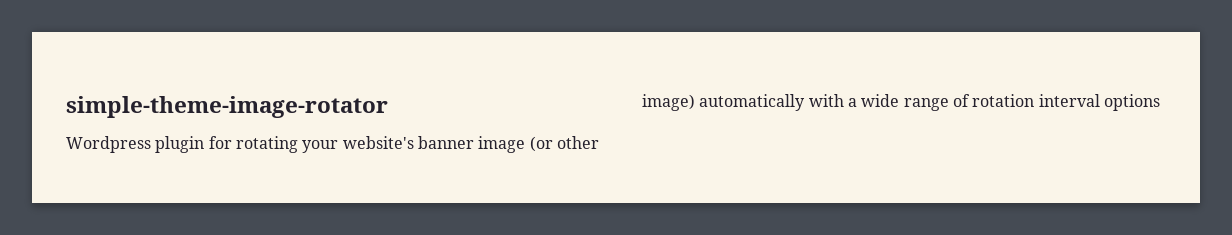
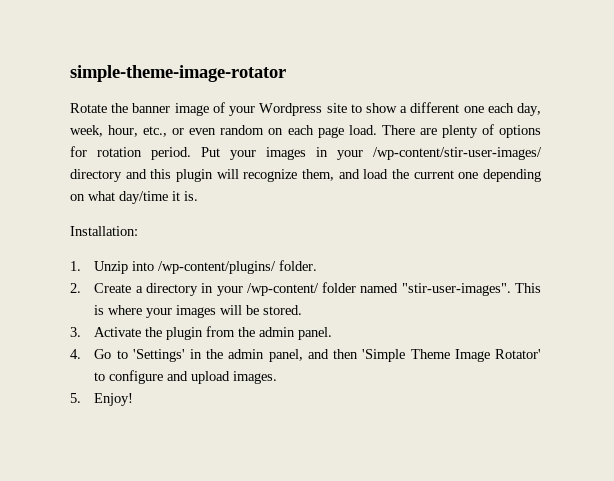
[66,136,599,153] [642,94,1160,111] Wordpress plugin for rotating your website's banner image (or other image) automatically with a wide range of rotation interval options -> [70,102,541,116] [70,124,541,138] [70,146,542,160] [70,169,542,182] [70,191,198,204] [70,226,138,236] [70,260,318,274] [70,282,541,296] [94,305,303,318] [70,326,333,340] [70,349,541,362] [94,370,278,384] [70,393,134,406] Rotate the banner image of your Wordpress site to show a different one each day, week, hour, etc., or even random on each page load. There are plenty of options for rotation period. Put your images in your /wp-content/stir-user-images/ directory and this plugin will recognize them, and load the current one depending on what day/time it is. // Installation: // 1. Unzip into /wp-content/plugins/ folder. // 2. Create a directory in your /wp-content/ folder named "stir-user-images". This is where your images will be stored. // 3. Activate the plugin from the admin panel. // 4. Go to 'Settings' in the admin panel, and then 'Simple Theme Image Rotator' to configure and upload images. // 5. Enjoy!

